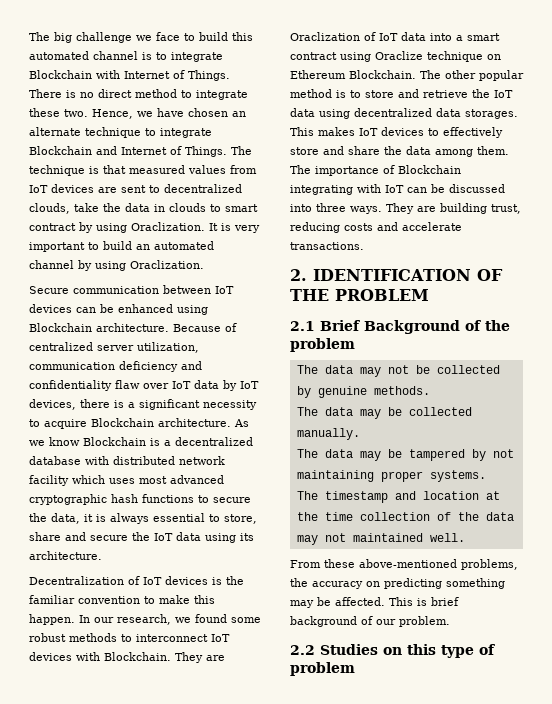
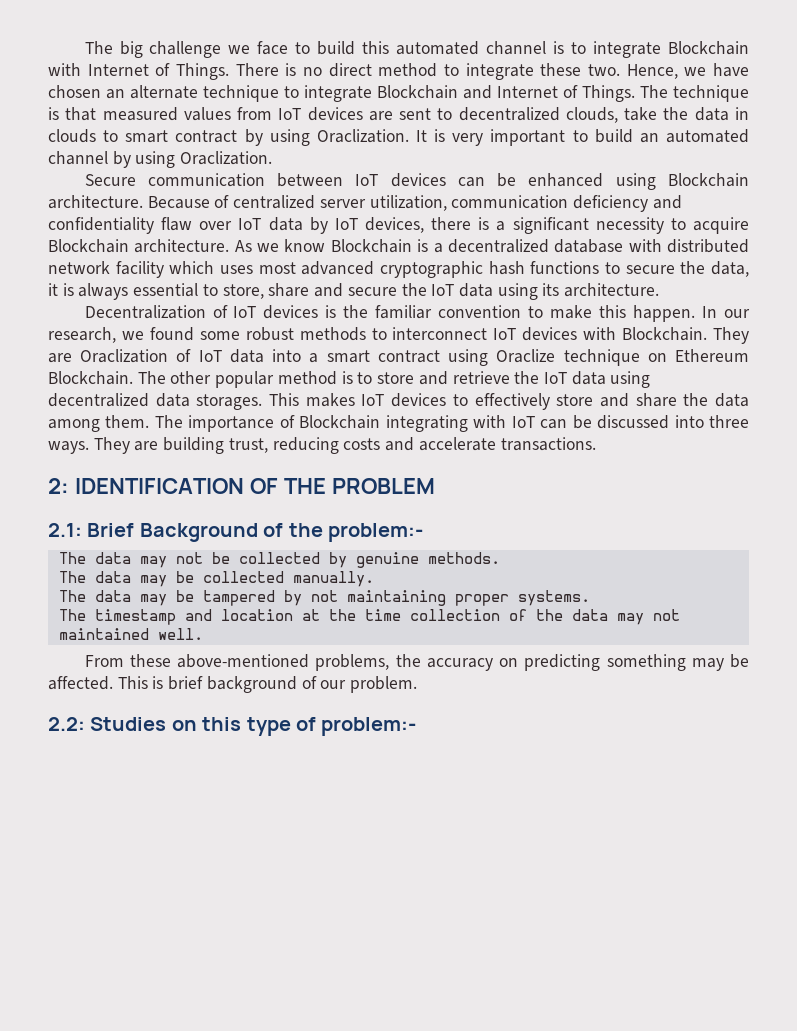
[290,269,307,281] 2. -> [48,478,69,494] 2:
[290,321,315,331] 2.1 -> [48,523,82,537] 2.1:
[290,338,355,352] problem -> [328,523,423,542] problem:-
[290,645,315,655] 2.2 -> [48,717,85,731] 2.2:
[290,662,355,676] problem -> [321,717,417,736] problem:-

